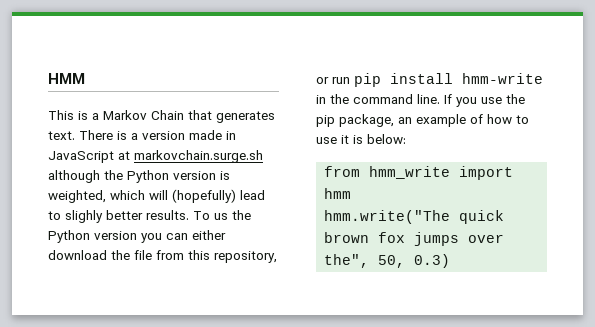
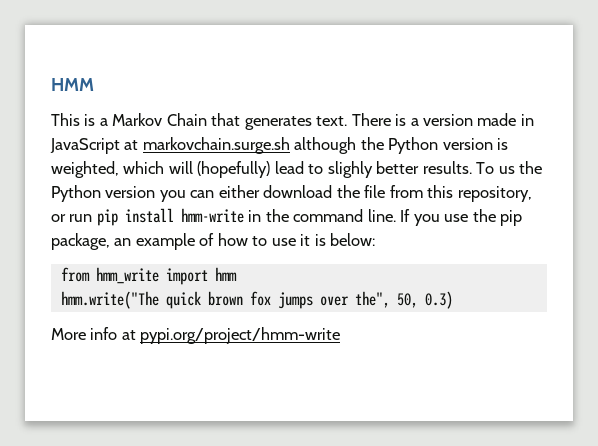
(451, 261) none -> [51,327,341,344] // More info at pypi.org/project/hmm-write

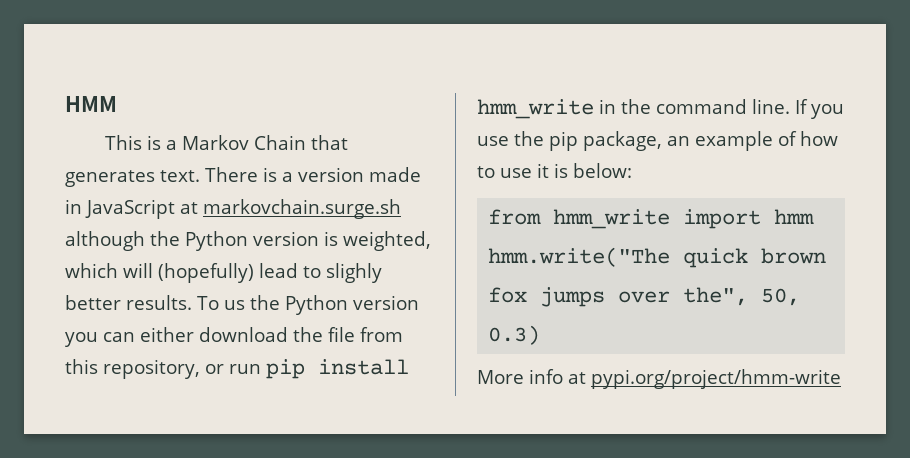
[180,208,244,223] hmm-write -> [477,99,594,119] hmm_write

